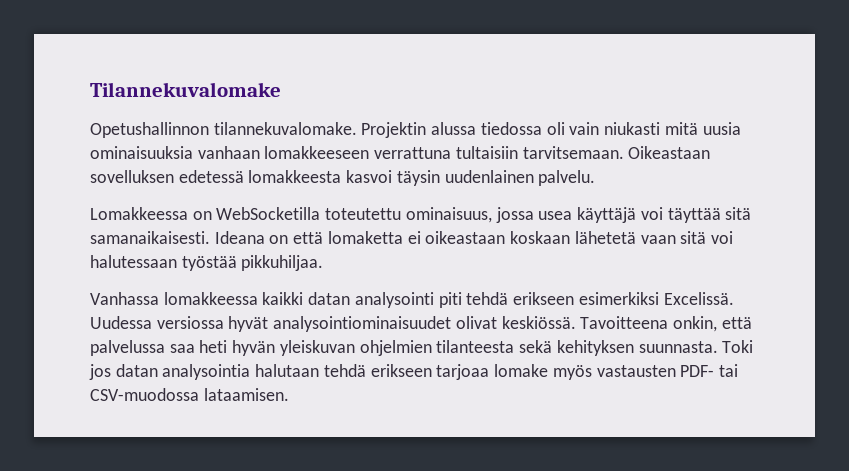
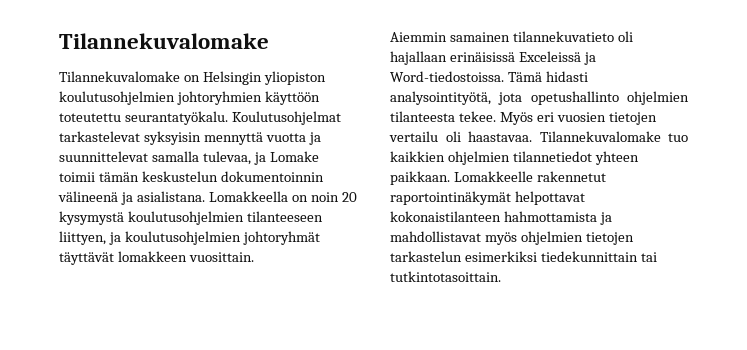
[90,122,741,138] [90,146,711,159] [90,170,596,186] [90,207,752,223] [90,231,733,244] [90,255,324,271] [90,292,734,308] [90,316,752,332] [90,340,754,356] [89,364,738,380] [90,388,289,401] Opetushallinnon tilannekuvalomake. Projektin alussa tiedossa oli vain niukasti mitä uusia ominaisuuksia vanhaan lomakkeeseen verrattuna tultaisiin tarvitsemaan. Oikeastaan sovelluksen edetessä lomakkeesta kasvoi täysin uudenlainen palvelu. // Lomakkeessa on WebSocketilla toteutettu ominaisuus, jossa usea käyttäjä voi täyttää sitä samanaikaisesti. Ideana on että lomaketta ei oikeastaan koskaan lähetetä vaan sitä voi halutessaan työstää pikkuhiljaa. // Vanhassa lomakkeessa kaikki datan analysointi piti tehdä erikseen esimerkiksi Excelissä. Uudessa versiossa hyvät analysointiominaisuudet olivat keskiössä. Tavoitteena onkin, että palvelussa saa heti hyvän yleiskuvan ohjelmien tilanteesta sekä kehityksen suunnasta. Toki jos datan analysointia halutaan tehdä erikseen tarjoaa lomake myös vastausten PDF- tai CSV-muodossa lataamisen. -> [59,71,326,85] [59,91,320,105] [59,111,341,125] [59,131,321,145] [59,151,319,165] [59,171,324,182] [58,191,357,205] [59,211,323,225] [59,231,320,245] [59,251,254,265] [390,31,633,42] [390,51,596,65] [390,71,588,82] [390,91,689,105] [390,111,657,125] [389,131,688,142] [390,151,639,165] [390,171,606,185] [390,191,585,205] [390,211,612,225] [390,231,634,245] [390,251,657,262] [390,271,501,282] Tilannekuvalomake on Helsingin yliopiston koulutusohjelmien johtoryhmien käyttöön toteutettu seurantatyökalu. Koulutusohjelmat tarkastelevat syksyisin mennyttä vuotta ja suunnittelevat samalla tulevaa, ja Lomake toimii tämän keskustelun dokumentoinnin välineenä ja asialistana. Lomakkeella on noin 20 kysymystä koulutusohjelmien tilanteeseen liittyen, ja koulutusohjelmien johtoryhmät täyttävät lomakkeen vuosittain. // Aiemmin samainen tilannekuvatieto oli hajallaan erinäisissä Exceleissä ja Word-tiedostoissa. Tämä hidasti analysointityötä, jota opetushallinto ohjelmien tilanteesta tekee. Myös eri vuosien tietojen vertailu oli haastavaa. Tilannekuvalomake tuo kaikkien ohjelmien tilannetiedot yhteen paikkaan. Lomakkeelle rakennetut raportointinäkymät helpottavat kokonaistilanteen hahmottamista ja mahdollistavat myös ohjelmien tietojen tarkastelun esimerkiksi tiedekunnittain tai tutkintotasoittain.

